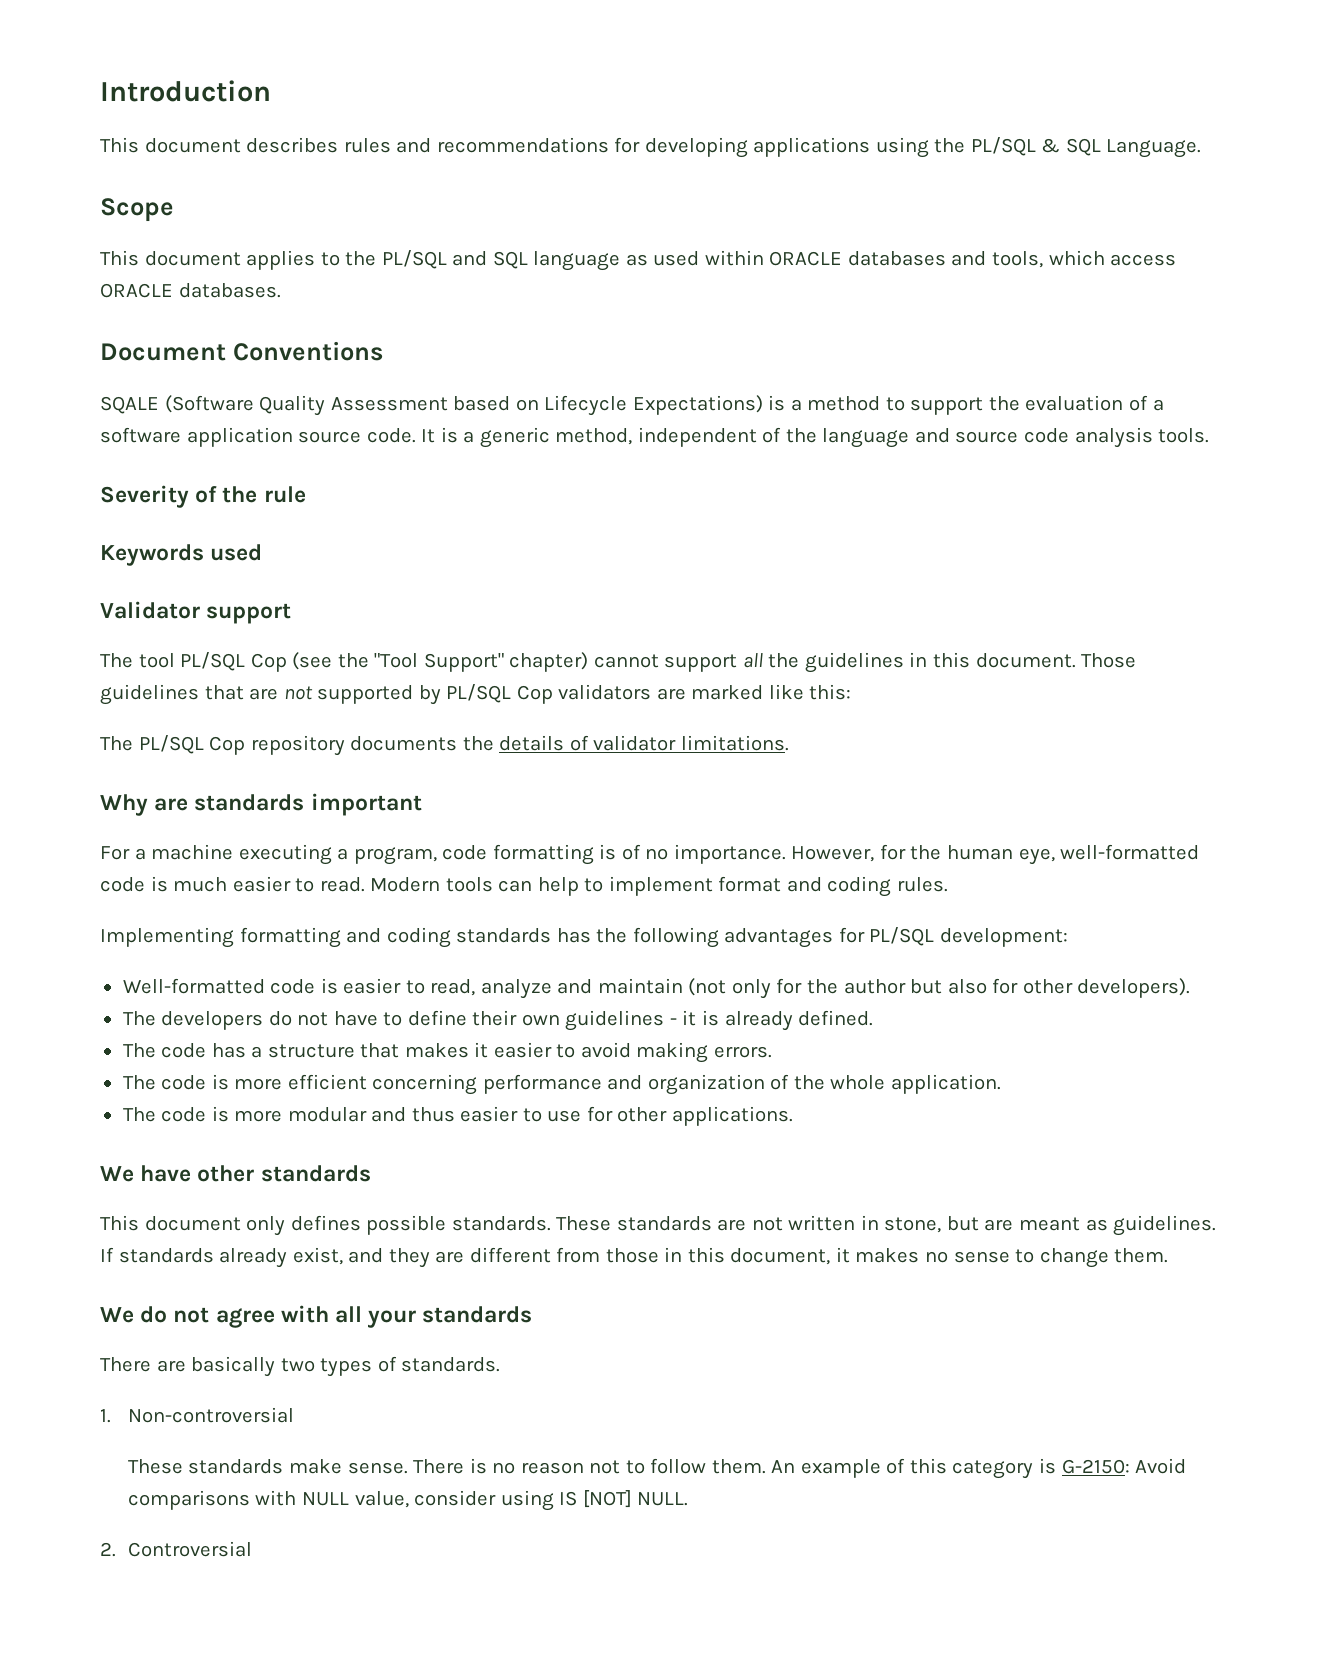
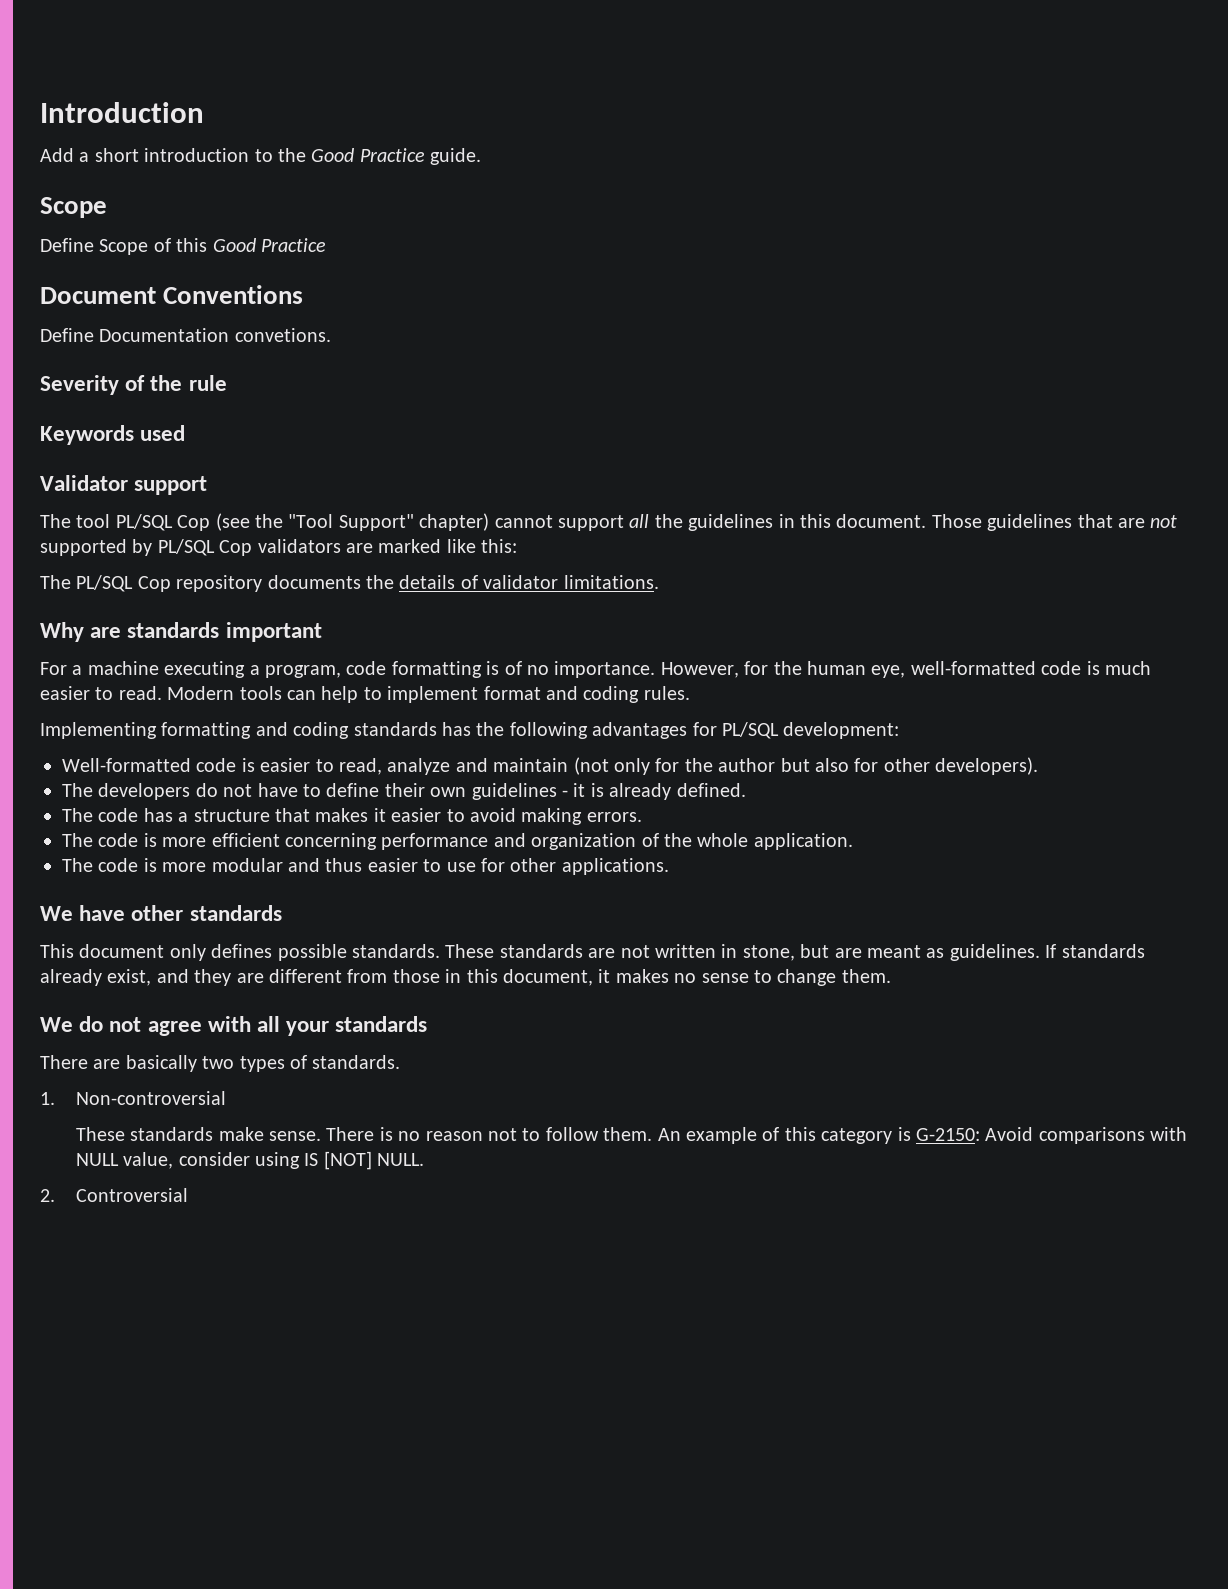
[100,137,1202,158] [100,198,174,222] [100,250,1177,271] [100,283,281,298] [100,341,383,361] [100,395,1164,416] [100,427,1210,448] This document describes rules and recommendations for developing applications using the PL/SQL & SQL Language. // Scope // This document applies to the PL/SQL and SQL language as used within ORACLE databases and tools, which access ORACLE databases. // Document Conventions // SQALE (Software Quality Assessment based on Lifecycle Expectations) is a method to support the evaluation of a software application source code. It is a generic method, independent of the language and source code analysis tools. -> [40,148,482,165] [40,197,107,218] [40,238,326,255] [40,285,304,304] [40,328,331,342] Add a short introduction to the Good Practice guide. // Scope // Define Scope of this Good Practice // Document Conventions // Define Documentation convetions.

